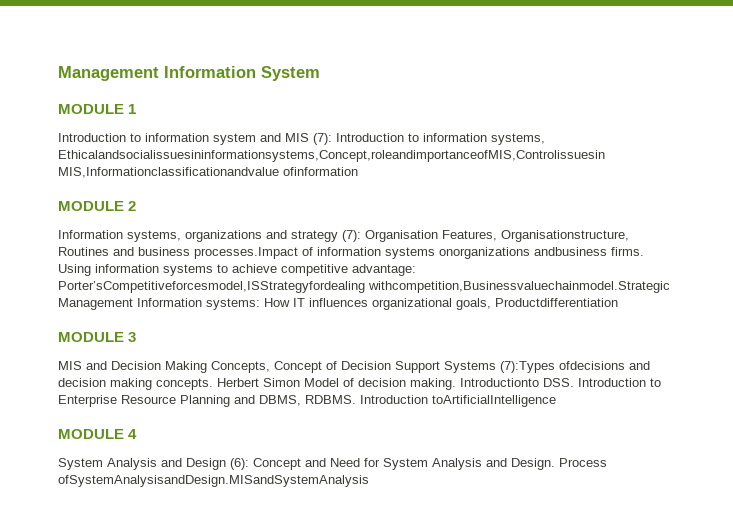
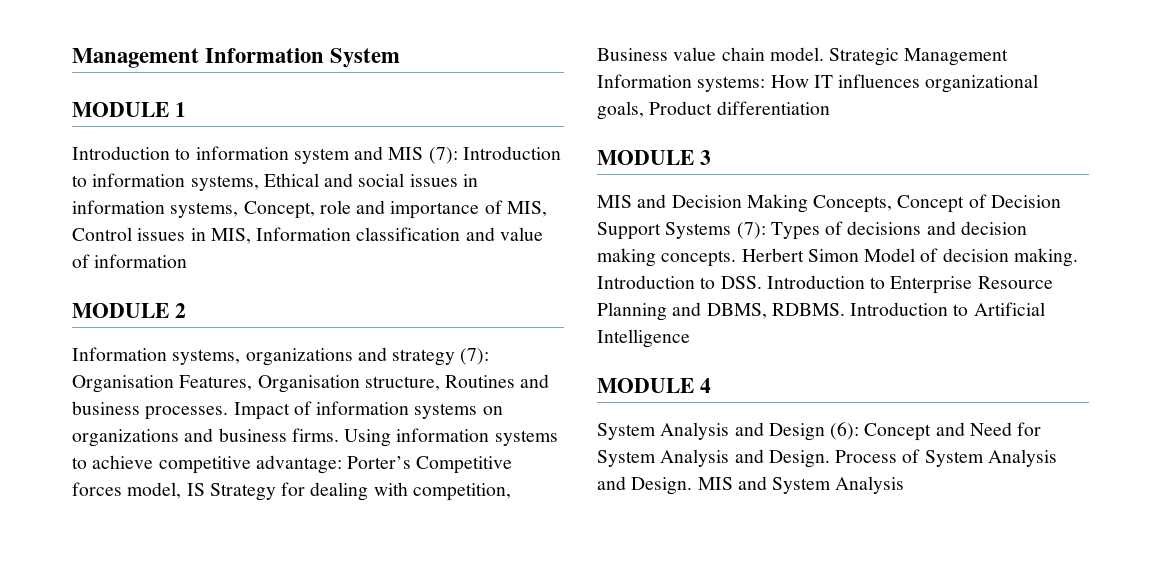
[58,150,605,162] [58,167,358,178] Ethicalandsocialissuesininformationsystems,Concept,roleandimportanceofMIS,Controlissuesin MIS,Informationclassificationandvalue ofinformation -> [263,173,478,187] [72,200,547,219] [72,227,543,244] [72,254,188,268] Ethical and social issues in information systems, Concept, role and importance of MIS, Control issues in MIS, Information classification and value of information
[501,230,629,242] Organisationstructure, -> [257,375,440,393] Organisation structure,
[194,247,298,259] processes.Impact -> [145,402,290,420] processes. Impact
[439,247,607,259] onorganizations andbusiness -> [482,406,503,415] [72,428,287,447] on organizations and business
[58,281,670,293] Porter’sCompetitiveforcesmodel,ISStrategyfordealing withcompetition,Businessvaluechainmodel.Strategic -> [347,456,513,474] [72,482,511,501] [597,47,900,66] Porter’s Competitive forces model, IS Strategy for dealing with competition, Business value chain model. Strategic
[495,298,618,307] Productdifferentiation -> [649,101,830,115] Product differentiation
[500,361,625,373] (7):Types ofdecisions -> [736,221,922,240] (7): Types of decisions
[460,378,539,387] Introductionto -> [597,275,716,289] Introduction to
[432,395,556,407] toArtificialIntelligence -> [953,302,1045,316] [597,329,690,348] to Artificial Intelligence
[58,475,369,487] ofSystemAnalysisandDesign.MISandSystemAnalysis -> [902,449,1057,467] [597,476,905,495] of System Analysis and Design. MIS and System Analysis

